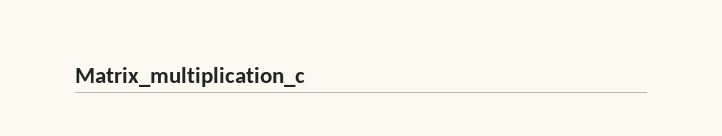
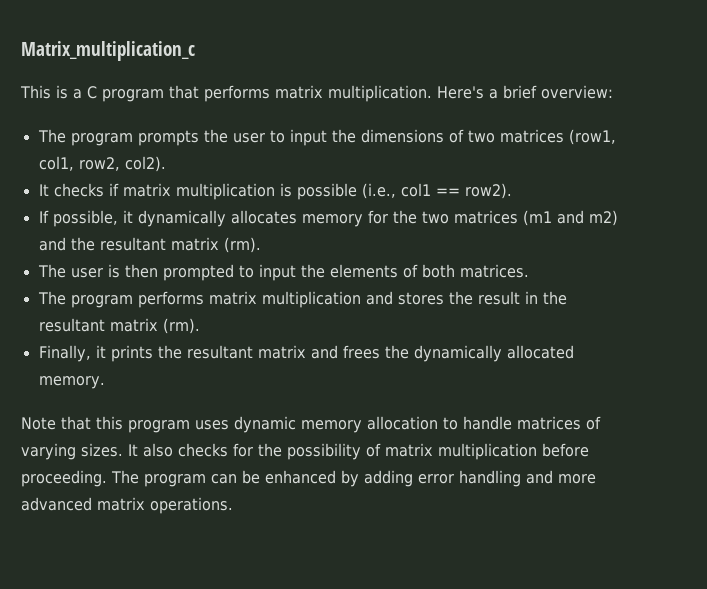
(305, 77) none -> [20,85,613,102] [37,129,616,146] [38,156,166,172] [38,183,512,200] [38,210,618,227] [38,237,261,253] [37,264,529,281] [37,291,567,308] [38,318,200,334] [38,345,574,362] [38,376,105,389] [21,416,601,433] [21,443,589,460] [21,470,596,487] [21,497,233,514] // This is a C program that performs matrix multiplication. Here's a brief overview: // The program prompts the user to input the dimensions of two matrices (row1, col1, row2, col2). // It checks if matrix multiplication is possible (i.e., col1 == row2). // If possible, it dynamically allocates memory for the two matrices (m1 and m2) and the resultant matrix (rm). // The user is then prompted to input the elements of both matrices. // The program performs matrix multiplication and stores the result in the resultant matrix (rm). // Finally, it prints the resultant matrix and frees the dynamically allocated memory. // Note that this program uses dynamic memory allocation to handle matrices of varying sizes. It also checks for the possibility of matrix multiplication before proceeding. The program can be enhanced by adding error handling and more advanced matrix operations.

